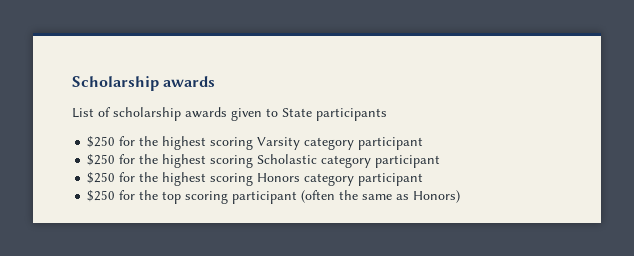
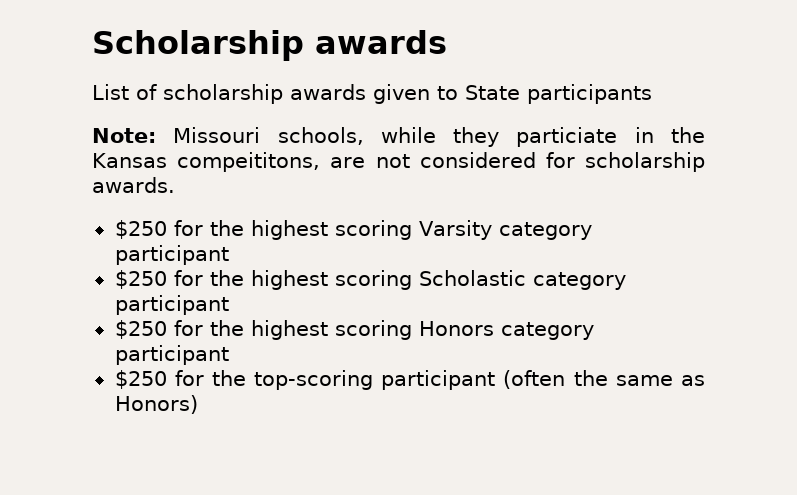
(387, 114) none -> [92,127,705,147] [92,152,706,172] [92,177,175,193] // Note: Missouri schools, while they particiate in the Kansas compeititons, are not considered for scholarship awards.
[162,191,229,204] top scoring -> [254,370,374,390] top-scoring

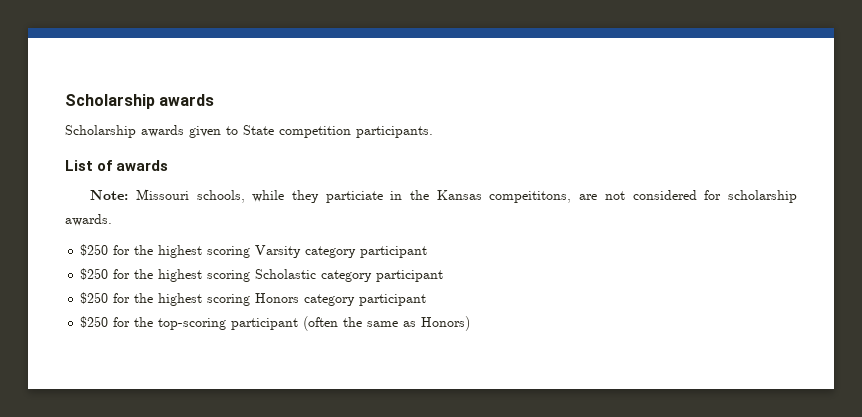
[92,84,283,104] List of scholarship -> [65,125,136,138] Scholarship
[527,84,652,104] participants -> [279,126,433,138] [65,160,169,171] competition participants. // List of awards

